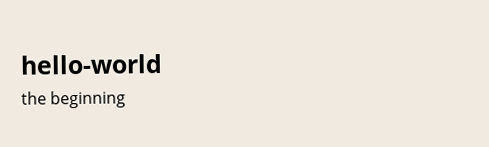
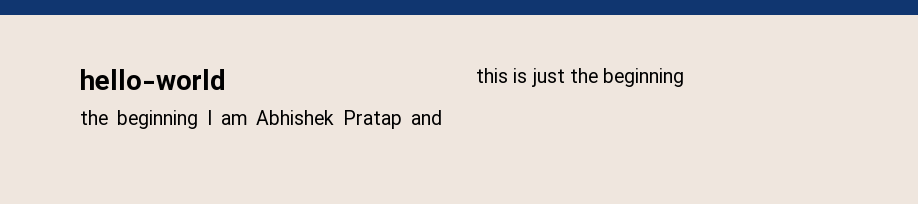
(127, 99) none -> [206,110,442,129] [476,68,685,87] I am Abhishek Pratap and this is just the beginning

